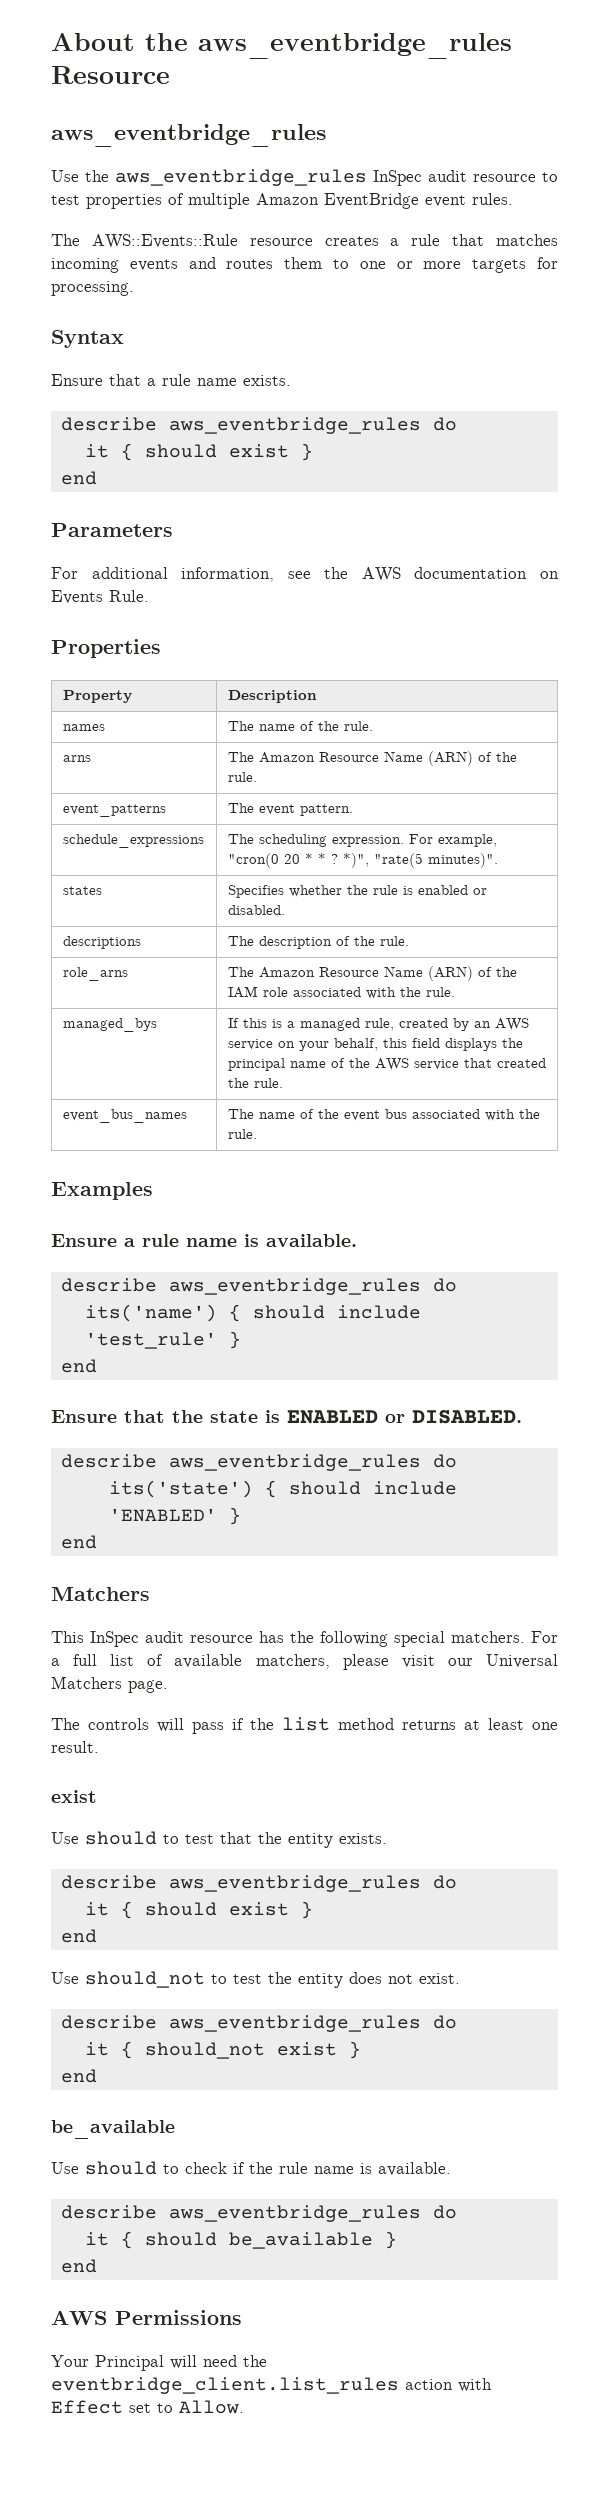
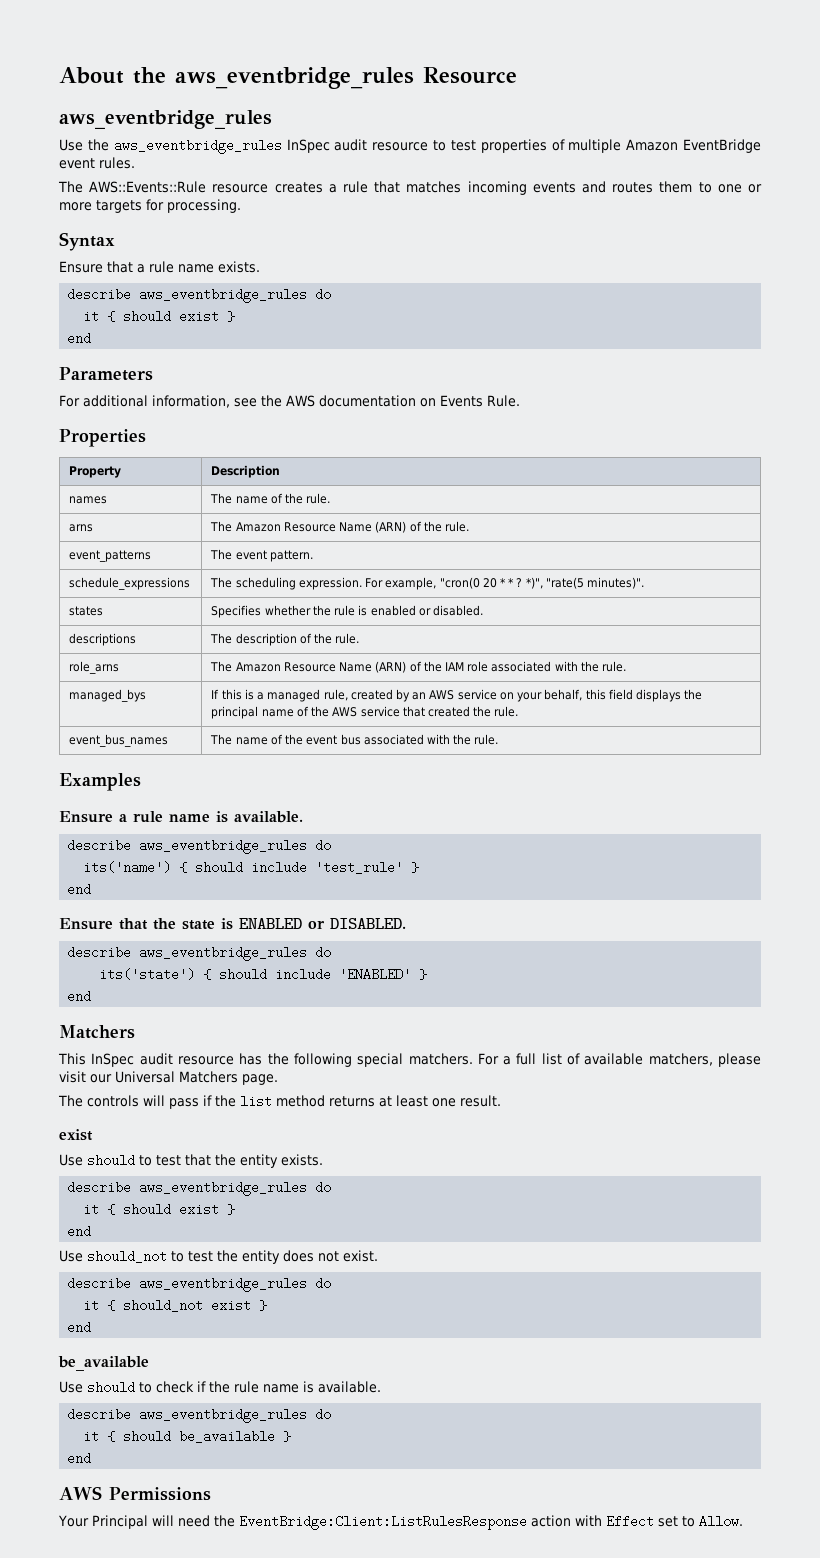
[51,2377,399,2394] eventbridge_client.list_rules -> [238,1515,527,1530] EventBridge:Client:ListRulesResponse

